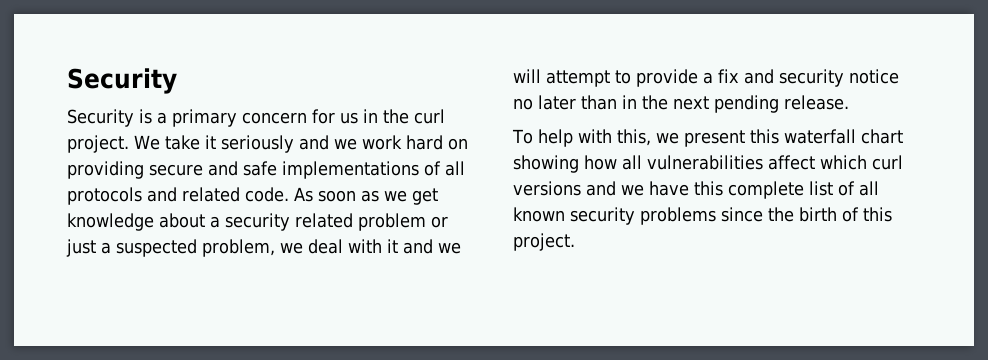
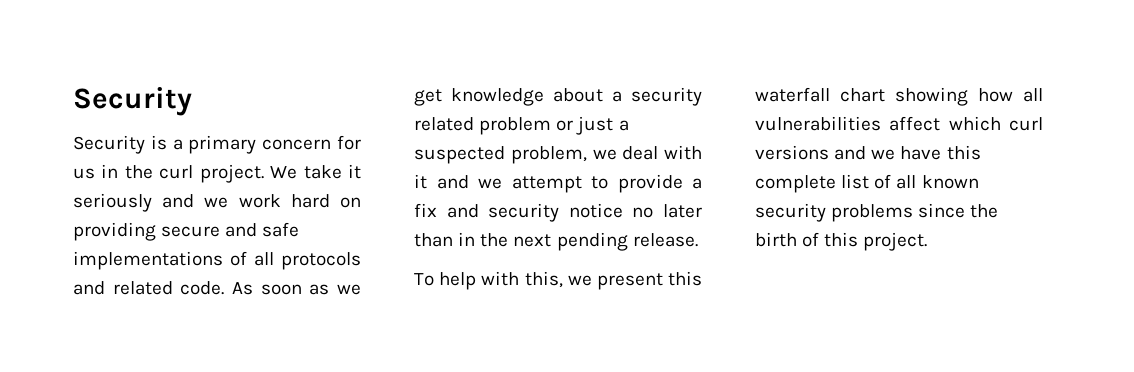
[513,69,541,83] will -> (502, 183) none

